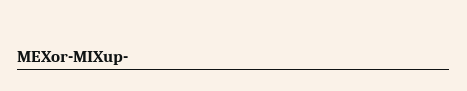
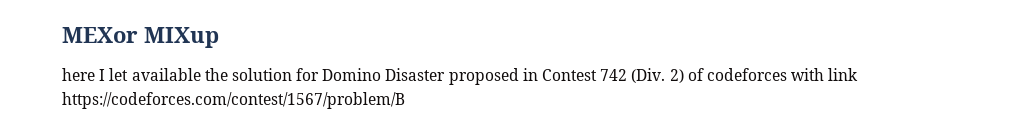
[17,51,128,65] MEXor-MIXup- -> [62,27,219,48] [62,68,859,85] [62,92,405,109] MEXor MIXup // here I let available the solution for Domino Disaster proposed in Contest 742 (Div. 2) of codeforces with link https://codeforces.com/contest/1567/problem/B

